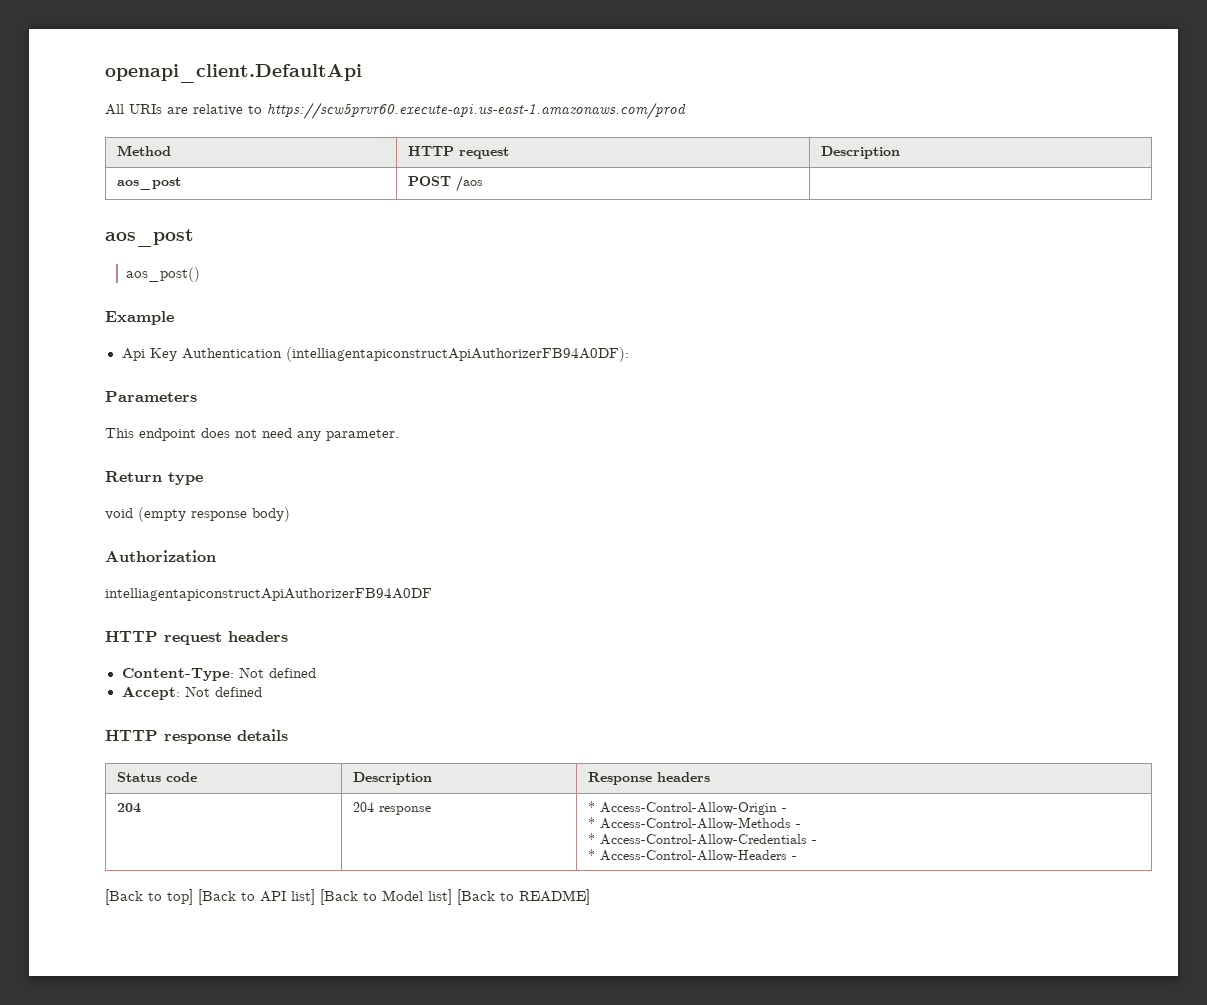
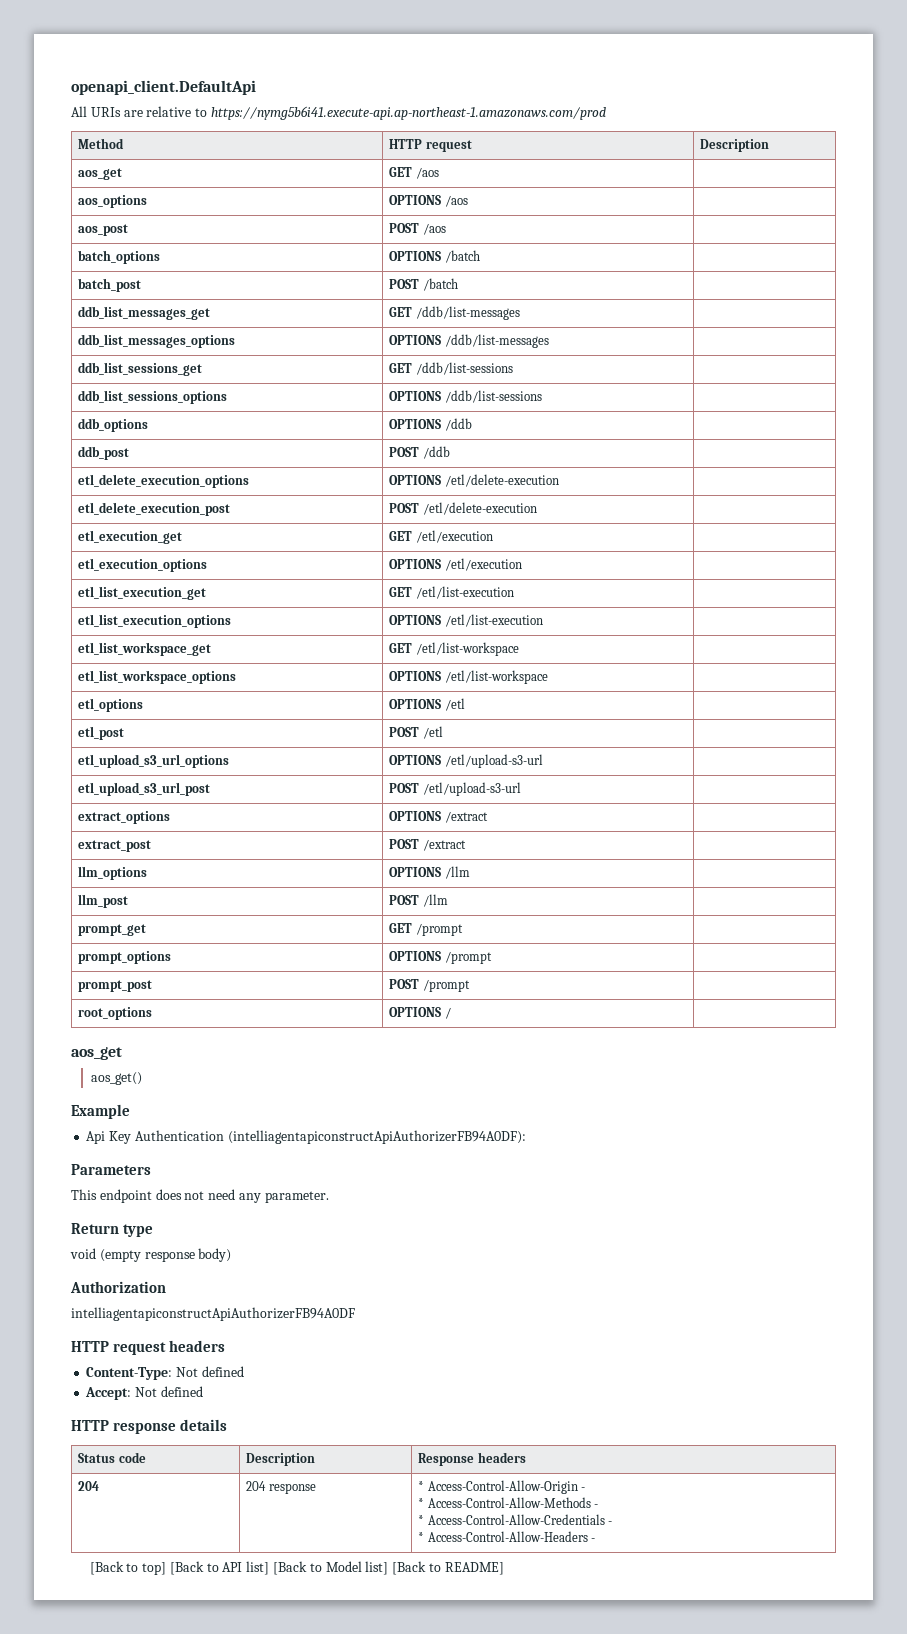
[267,102,686,120] https://scw5prvr60.execute-api.us-east-1.amazonaws.com/prod -> [210,106,606,120] https://nymg5b6i41.execute-api.ap-northeast-1.amazonaws.com/prod
[116,177,181,190] [407,175,483,192] [105,229,194,247] [126,267,201,282] aos_post | POST /aos | // aos_post // aos_post() -> [78,168,123,180] [389,167,439,179] [78,195,148,208] [389,195,468,207] [78,224,129,236] [389,223,446,235] [78,250,161,264] [389,250,480,263] [78,278,142,292] [389,278,458,291] [78,306,211,320] [389,306,520,320] [78,334,236,348] [389,334,549,348] [78,362,203,376] [389,362,513,375] [78,390,228,404] [389,390,542,403] [78,418,149,432] [389,418,472,431] [78,446,130,460] [389,446,450,459] [78,474,250,488] [389,474,559,487] [78,502,231,516] [389,502,537,515] [78,530,183,544] [389,530,493,543] [78,558,208,572] [389,558,522,571] [78,586,207,600] [389,586,514,599] [78,614,232,628] [389,614,543,627] [78,642,212,656] [389,642,519,656] [78,670,237,684] [389,670,548,684] [78,698,144,712] [389,698,465,711] [78,726,125,740] [389,726,443,739] [78,754,230,768] [389,754,543,768] [78,782,211,796] [389,782,521,796] [78,811,171,824] [389,811,488,823] [78,840,152,852] [389,839,466,851] [78,866,148,880] [389,866,470,879] [78,894,129,908] [389,894,448,907] [78,924,147,936] [389,923,463,936] [78,951,172,964] [389,951,492,964] [78,980,153,992] [389,979,470,992] [78,1007,153,1020] [389,1007,451,1019] [71,1047,122,1060] [91,1072,143,1085] aos_get | GET /aos | // aos_options | OPTIONS /aos | // aos_post | POST /aos | // batch_options | OPTIONS /batch | // batch_post | POST /batch | // ddb_list_messages_get | GET /ddb/list-messages | // ddb_list_messages_options | OPTIONS /ddb/list-messages | // ddb_list_sessions_get | GET /ddb/list-sessions | // ddb_list_sessions_options | OPTIONS /ddb/list-sessions | // ddb_options | OPTIONS /ddb | // ddb_post | POST /ddb | // etl_delete_execution_options | OPTIONS /etl/delete-execution | // etl_delete_execution_post | POST /etl/delete-execution | // etl_execution_get | GET /etl/execution | // etl_execution_options | OPTIONS /etl/execution | // etl_list_execution_get | GET /etl/list-execution | // etl_list_execution_options | OPTIONS /etl/list-execution | // etl_list_workspace_get | GET /etl/list-workspace | // etl_list_workspace_options | OPTIONS /etl/list-workspace | // etl_options | OPTIONS /etl | // etl_post | POST /etl | // etl_upload_s3_url_options | OPTIONS /etl/upload-s3-url | // etl_upload_s3_url_post | POST /etl/upload-s3-url | // extract_options | OPTIONS /extract | // extract_post | POST /extract | // llm_options | OPTIONS /llm | // llm_post | POST /llm | // prompt_get | GET /prompt | // prompt_options | OPTIONS /prompt | // prompt_post | POST /prompt | // root_options | OPTIONS / | // aos_get // aos_get()

